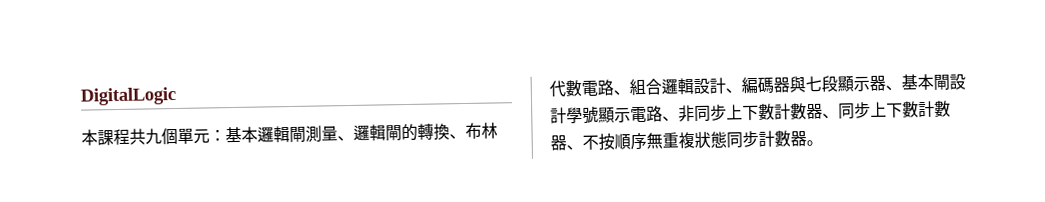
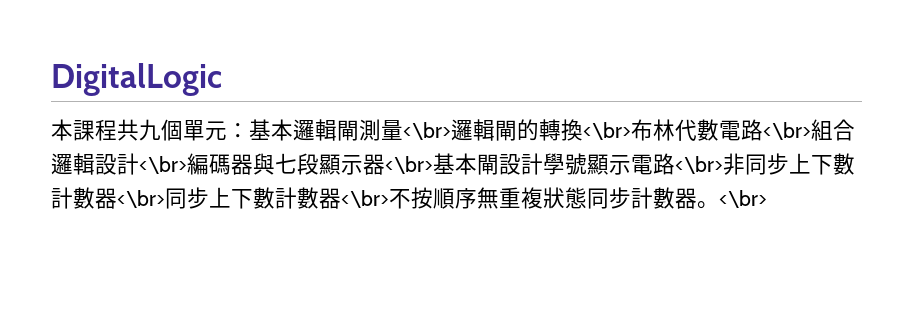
[337,135,354,142] 、 -> [403,122,451,140] <\br>
[449,133,466,140] 、 -> [583,122,631,140] <\br>
[613,90,630,96] 、 -> [763,122,811,140] <\br>
[725,88,742,94] 、 -> [139,156,187,174] <\br>
[885,85,902,91] 、 -> [385,156,433,174] <\br>
[662,116,679,122] 、 -> [675,156,723,174] <\br>
[822,100,951,120] [550,135,583,151] 、同步上下數計數器、 -> [117,187,389,209] <\br>同步上下數計數器<\br>
(823, 143) none -> [719,190,767,208] <\br>

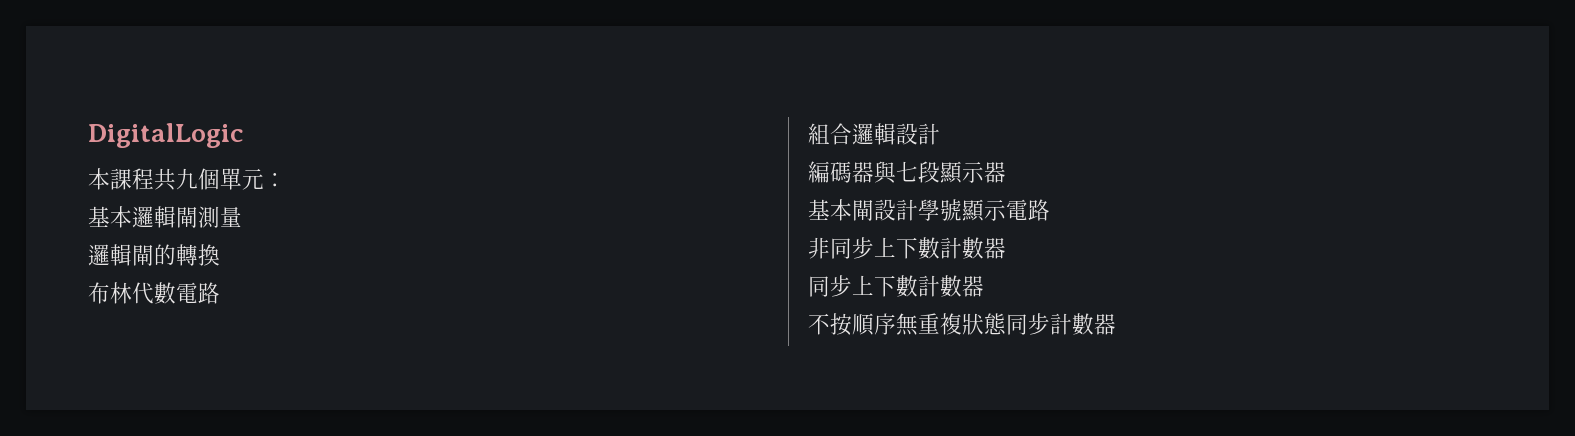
(249, 130) none -> (286, 180) //
[403,122,451,140] <\br> -> (242, 216) //
[583,122,631,140] <\br> -> (220, 255) //
[763,122,811,140] <\br> -> (220, 293) //
[139,156,187,174] <\br> -> (940, 134) //
[385,156,433,174] <\br> -> (1006, 172) //
[675,156,723,174] <\br> -> (1050, 210) //
[117,187,389,209] <\br>同步上下數計數器<\br> -> [808,275,984,297] // 同步上下數計數器 //
[697,190,767,209] 。<\br> -> (1116, 324) none

